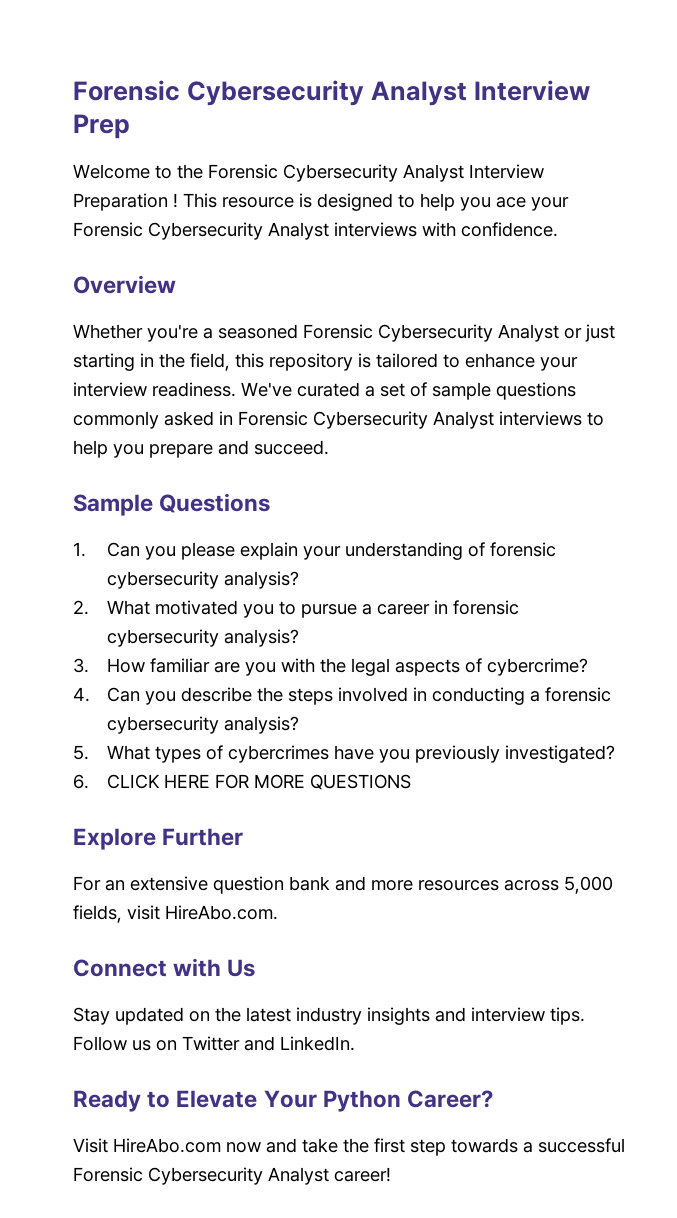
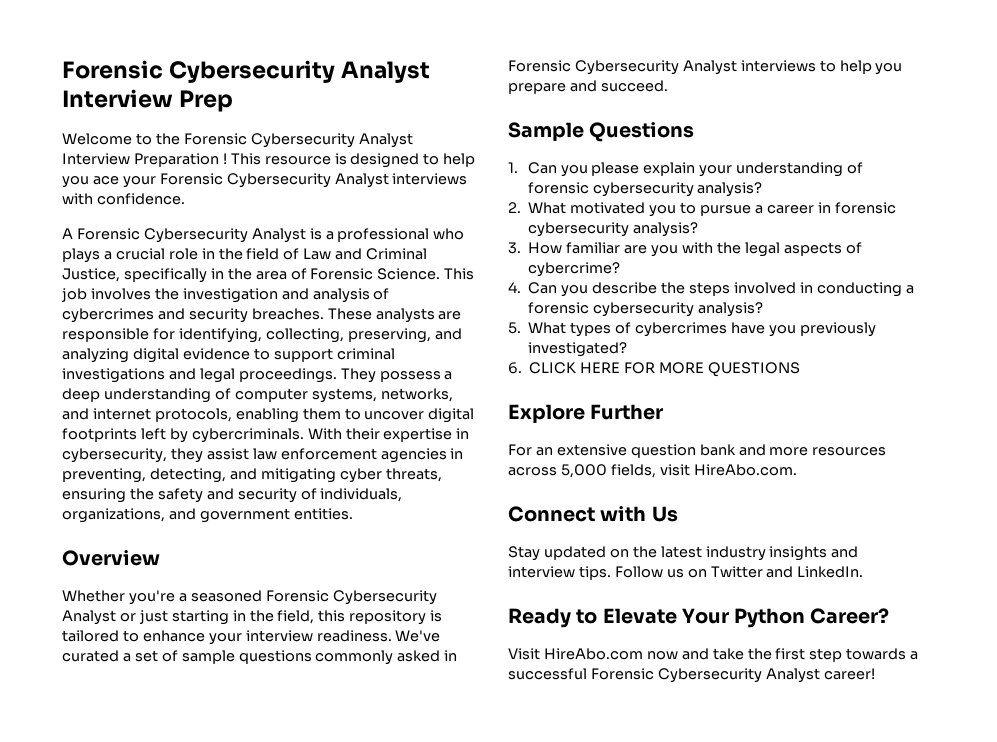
(558, 229) none -> [62,228,465,243] [62,248,428,263] [62,268,475,283] [61,288,390,303] [62,308,462,323] [62,328,462,343] [62,348,395,363] [62,368,453,383] [62,388,453,403] [62,408,475,423] [62,428,470,443] [62,448,464,463] [62,468,442,483] [62,488,403,503] [62,508,353,523] // A Forensic Cybersecurity Analyst is a professional who plays a crucial role in the field of Law and Criminal Justice, specifically in the area of Forensic Science. This job involves the investigation and analysis of cybercrimes and security breaches. These analysts are responsible for identifying, collecting, preserving, and analyzing digital evidence to support criminal investigations and legal proceedings. They possess a deep understanding of computer systems, networks, and internet protocols, enabling them to uncover digital footprints left by cybercriminals. With their expertise in cybersecurity, they assist law enforcement agencies in preventing, detecting, and mitigating cyber threats, ensuring the safety and security of individuals, organizations, and government entities.

